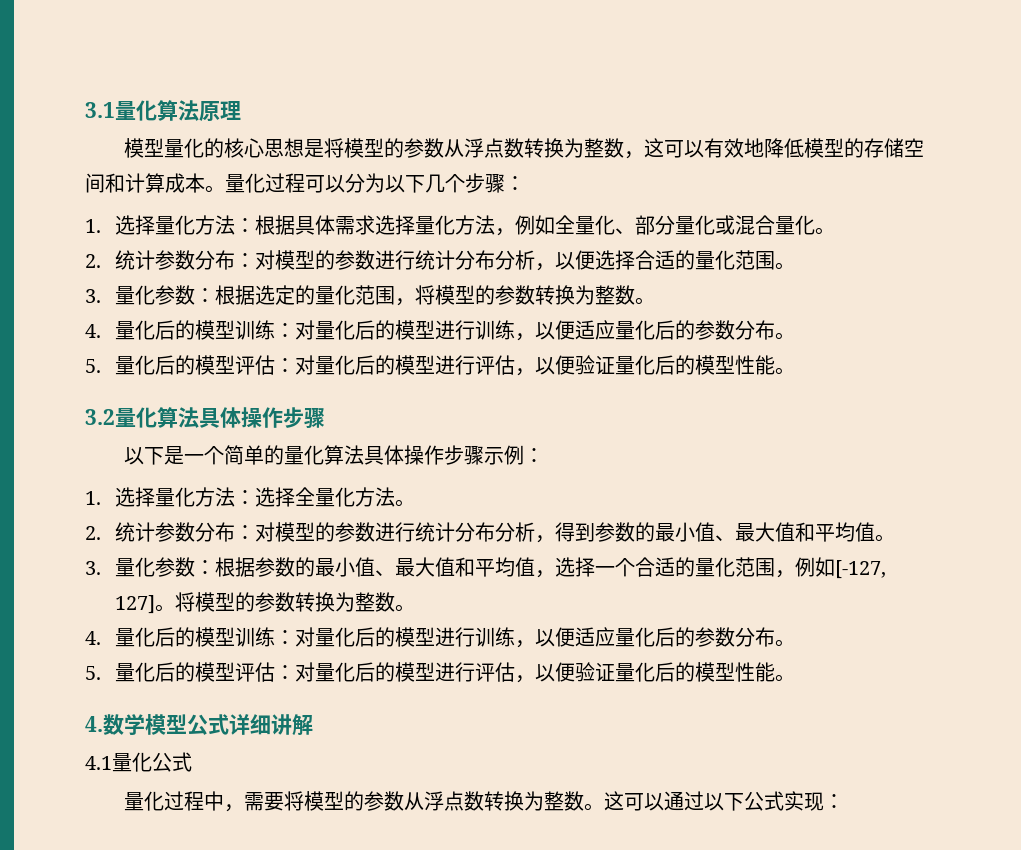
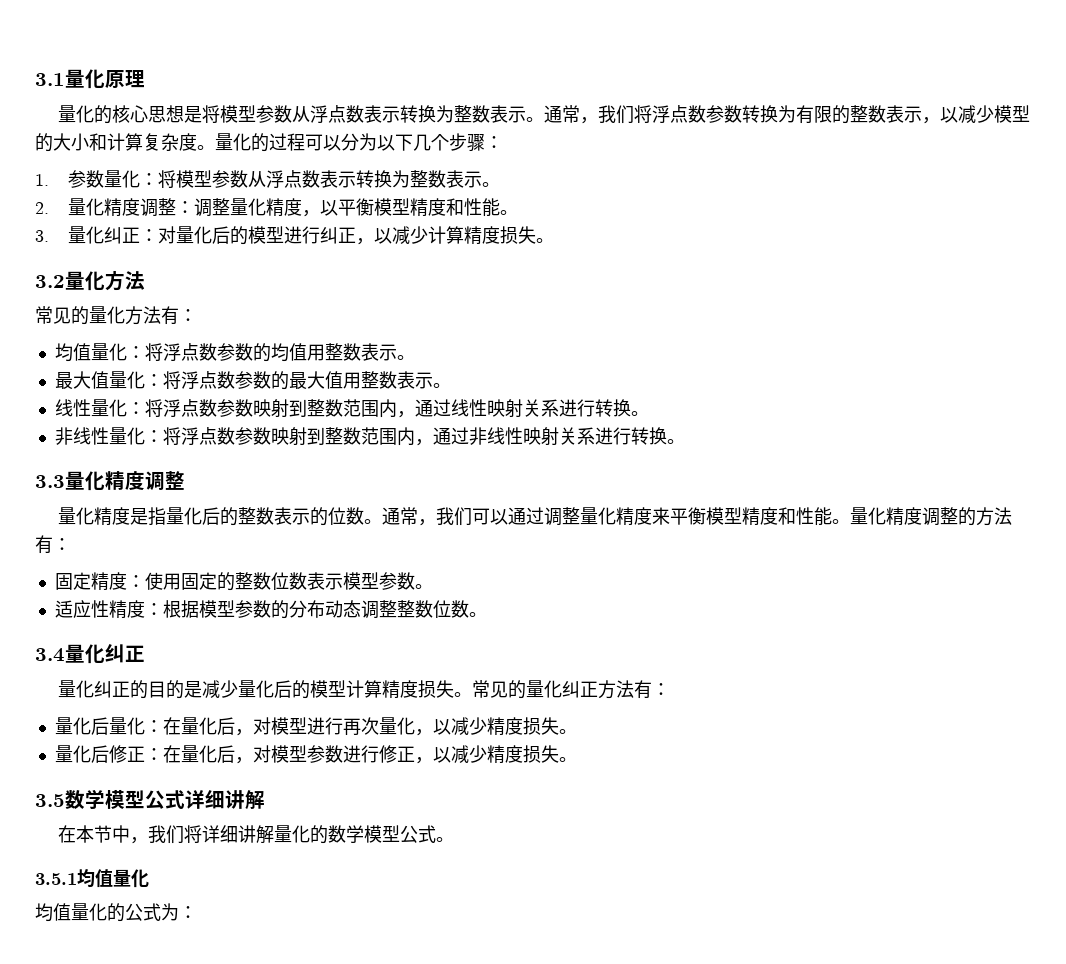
[157,100,199,121] 算法 -> (105, 79) none
[124,138,165,158] 模型 -> (145, 79) none
[384,138,925,159] [85,173,265,193] 的参数从浮点数转换为整数，这可以有效地降低模型的存储空间和计算成本。量化 -> [256,105,1031,124] [35,133,269,152] 参数从浮点数表示转换为整数表示。通常，我们将浮点数参数转换为有限的整数表示，以减少模型的大小和计算复杂度。量化的
[114,215,835,236] [85,250,795,271] [85,285,655,306] [85,320,795,341] [85,355,795,376] [85,407,325,428] [124,445,545,465] [85,487,415,507] [85,522,895,543] [85,557,886,579] [114,592,415,614] [85,627,795,648] [85,662,795,683] [85,716,103,732] 选择量化方法：根据具体需求选择量化方法，例如全量化、部分量化或混合量化。 // 2.统计参数分布：对模型的参数进行统计分布分析，以便选择合适的量化范围。 // 3.量化参数：根据选定的量化范围，将模型的参数转换为整数。 // 4.量化后的模型训练：对量化后的模型进行训练，以便适应量化后的参数分布。 // 5.量化后的模型评估：对量化后的模型进行评估，以便验证量化后的模型性能。 // 3.2量化算法具体操作步骤 // 以下是一个简单的量化算法具体操作步骤示例： // 1.选择量化方法：选择全量化方法。 // 2.统计参数分布：对模型的参数进行统计分布分析，得到参数的最小值、最大值和平均值。 // 3.量化参数：根据参数的最小值、最大值和平均值，选择一个合适的量化范围，例如[-127, 127]。将模型的参数转换为整数。 // 4.量化后的模型训练：对量化后的模型进行训练，以便适应量化后的参数分布。 // 5.量化后的模型评估：对量化后的模型进行评估，以便验证量化后的模型性能。 // 4. -> [68,170,501,188] [35,198,519,217] [35,226,555,245] [35,270,145,291] [35,306,197,325] [54,343,415,362] [54,371,451,390] [54,399,649,418] [54,427,685,446] [35,471,185,491] [58,507,1013,526] [35,535,71,554] [54,572,433,591] [54,600,487,619] [35,644,145,664] [58,680,671,699] [54,717,577,736] [54,745,577,764] [35,794,65,807] 参数量化：将模型参数从浮点数表示转换为整数表示。 // 2.量化精度调整：调整量化精度，以平衡模型精度和性能。 // 3.量化纠正：对量化后的模型进行纠正，以减少计算精度损失。 // 3.2量化方法 // 常见的量化方法有： // 均值量化：将浮点数参数的均值用整数表示。 // 最大值量化：将浮点数参数的最大值用整数表示。 // 线性量化：将浮点数参数映射到整数范围内，通过线性映射关系进行转换。 // 非线性量化：将浮点数参数映射到整数范围内，通过非线性映射关系进行转换。 // 3.3量化精度调整 // 量化精度是指量化后的整数表示的位数。通常，我们可以通过调整量化精度来平衡模型精度和性能。量化精度调整的方法有： // 固定精度：使用固定的整数位数表示模型参数。 // 适应性精度：根据模型参数的分布动态调整整数位数。 // 3.4量化纠正 // 量化纠正的目的是减少量化后的模型计算精度损失。常见的量化纠正方法有： // 量化后量化：在量化后，对模型进行再次量化，以减少精度损失。 // 量化后修正：在量化后，对模型参数进行修正，以减少精度损失。 // 3.5
[85,752,192,772] [124,791,825,812] 4.1量化公式 // 量化过程中，需要将模型的参数从浮点数转换为整数。这可以通过以下公式实现 -> [58,825,455,844] [35,869,149,888] [35,903,179,922] 在本节中，我们将详细讲解量化的数学模型公式。 // 3.5.1均值量化 // 均值量化的公式为

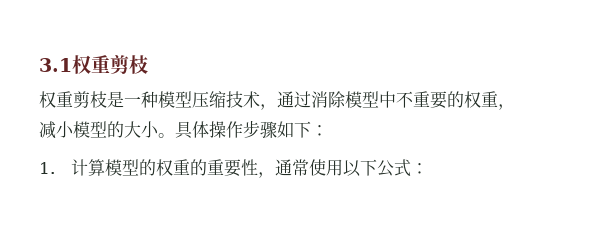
[65,69,145,89] [58,105,1031,124] [35,133,503,152] [35,170,501,188] [35,198,519,217] [35,226,555,245] [35,270,145,291] [35,306,197,325] [54,343,415,362] [54,371,451,390] [54,399,649,418] [54,427,685,446] [35,471,185,491] [58,507,1013,526] [35,535,71,554] [54,572,433,591] [54,600,487,619] [35,644,145,664] [58,680,671,699] [54,717,577,736] [54,745,577,764] [35,789,265,810] [58,825,455,844] [35,869,149,888] [35,903,179,922] 量化原理 // 量化的核心思想是将模型参数从浮点数表示转换为整数表示。通常，我们将浮点数参数转换为有限的整数表示，以减少模型的大小和计算复杂度。量化的过程可以分为以下几个步骤： // 1.参数量化：将模型参数从浮点数表示转换为整数表示。 // 2.量化精度调整：调整量化精度，以平衡模型精度和性能。 // 3.量化纠正：对量化后的模型进行纠正，以减少计算精度损失。 // 3.2量化方法 // 常见的量化方法有： // 均值量化：将浮点数参数的均值用整数表示。 // 最大值量化：将浮点数参数的最大值用整数表示。 // 线性量化：将浮点数参数映射到整数范围内，通过线性映射关系进行转换。 // 非线性量化：将浮点数参数映射到整数范围内，通过非线性映射关系进行转换。 // 3.3量化精度调整 // 量化精度是指量化后的整数表示的位数。通常，我们可以通过调整量化精度来平衡模型精度和性能。量化精度调整的方法有： // 固定精度：使用固定的整数位数表示模型参数。 // 适应性精度：根据模型参数的分布动态调整整数位数。 // 3.4量化纠正 // 量化纠正的目的是减少量化后的模型计算精度损失。常见的量化纠正方法有： // 量化后量化：在量化后，对模型进行再次量化，以减少精度损失。 // 量化后修正：在量化后，对模型参数进行修正，以减少精度损失。 // 3.5数学模型公式详细讲解 // 在本节中，我们将详细讲解量化的数学模型公式。 // 3.5.1均值量化 // 均值量化的公式为 -> [72,55,148,74] [39,91,515,110] [39,120,328,139] [39,159,411,178] 权重剪枝 // 权重剪枝是一种模型压缩技术，通过消除模型中不重要的权重，减小模型的大小。具体操作步骤如下： // 1.计算模型的权重的重要性，通常使用以下公式

